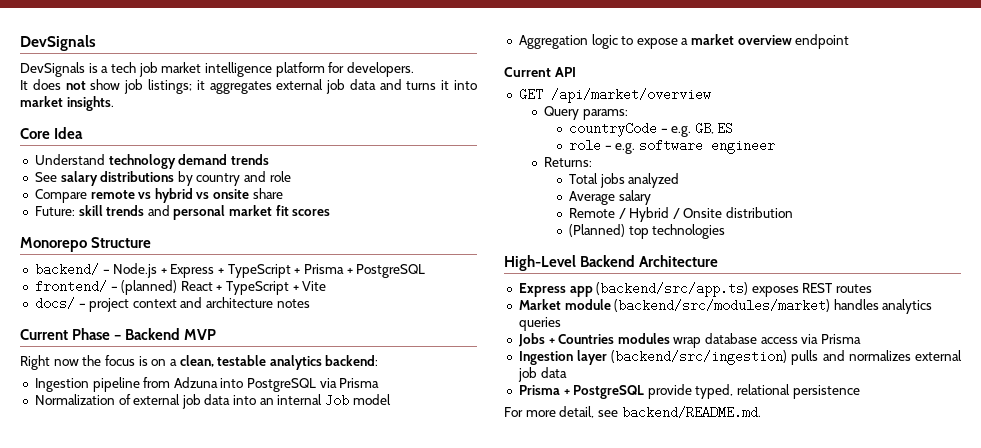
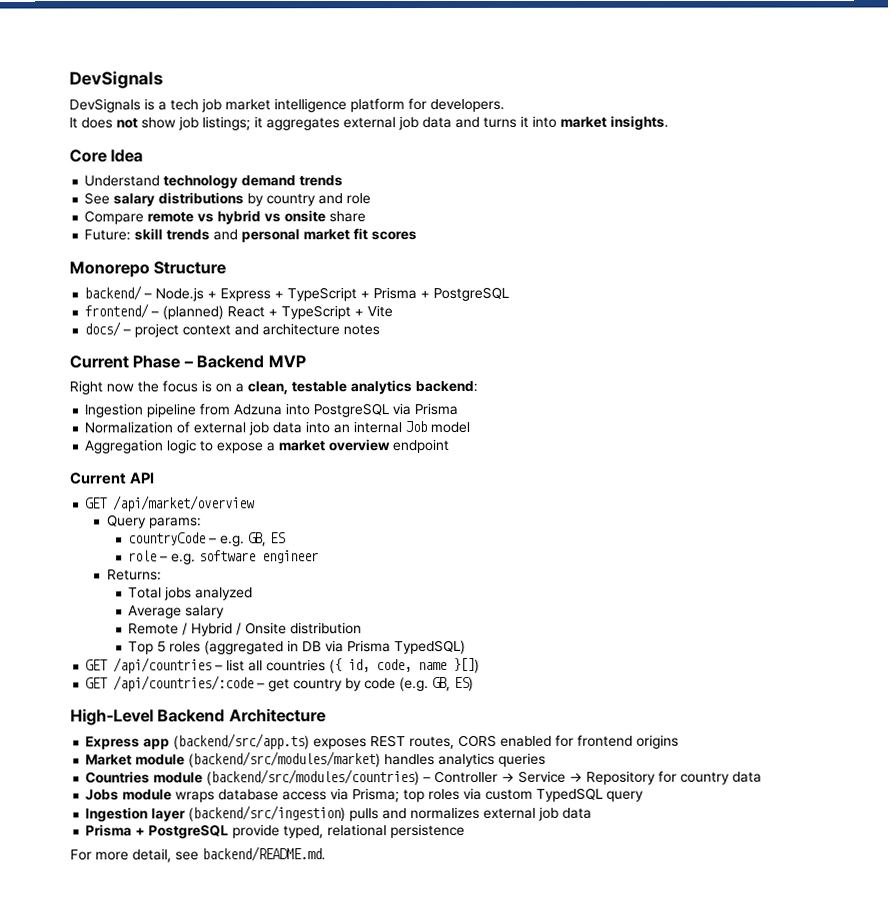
[568,224,726,239] (Planned) top technologies -> [128,639,467,655] [85,657,481,674] [85,675,475,692] Top 5 roles (aggregated in DB via Prisma TypedSQL) // GET /api/countries – list all countries ({ id, code, name }[]) // GET /api/countries/:code – get country by code (e.g. GB, ES)
[836,284,873,293] routes -> [409,734,680,750] routes, CORS enabled for frontend origins
[517,333,862,348] Jobs + Countries modules wrap database access via Prisma -> [85,769,763,786] [85,787,645,803] Countries module (backend/src/modules/countries) – Controller → Service → Repository for country data // Jobs module wraps database access via Prisma; top roles via custom TypedSQL query

